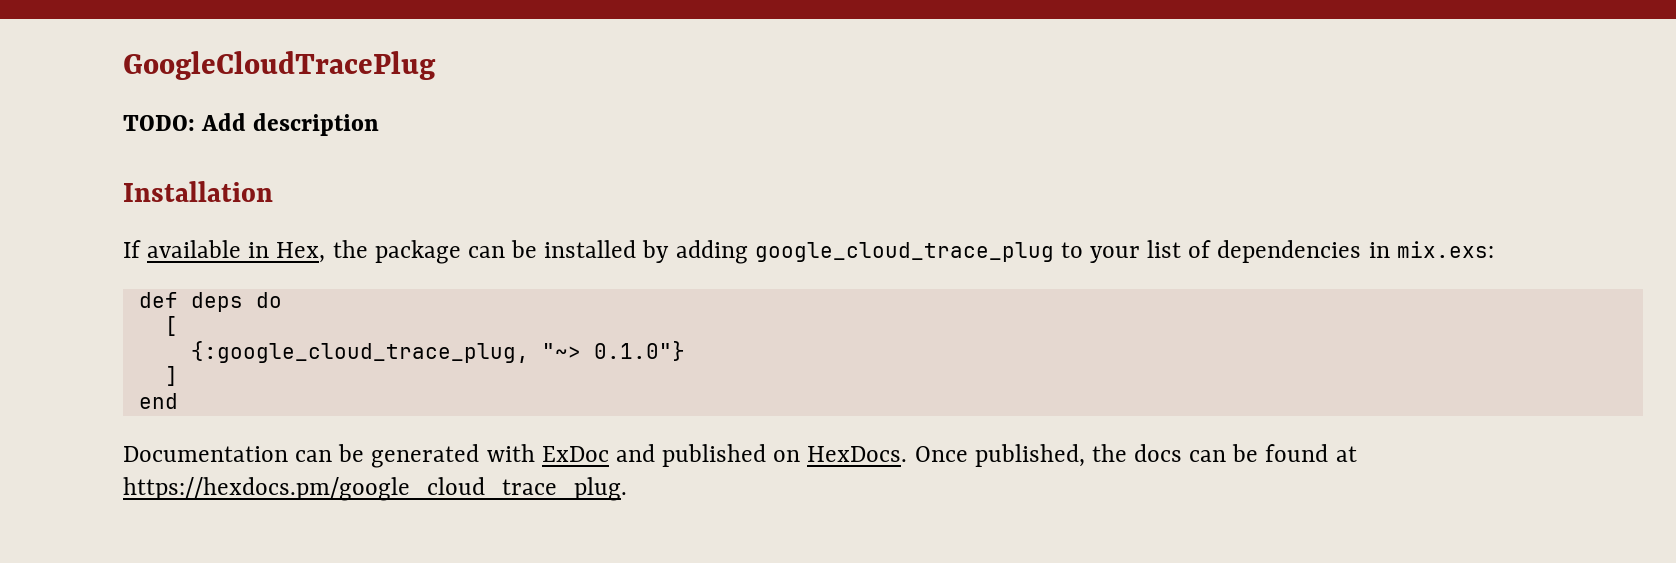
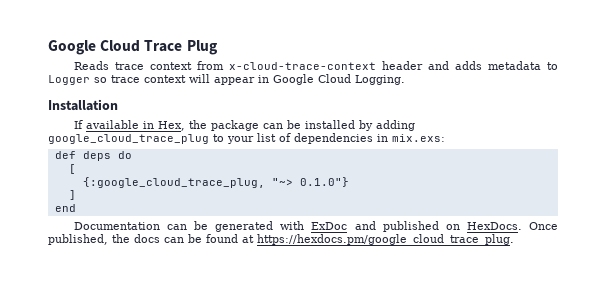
[123,51,436,80] [123,113,380,136] GoogleCloudTracePlug // TODO: Add description -> [48,40,218,55] [73,61,559,70] [48,74,405,85] Google Cloud Trace Plug // Reads trace context from x-cloud-trace-context header and adds metadata to Logger so trace context will appear in Google Cloud Logging.

